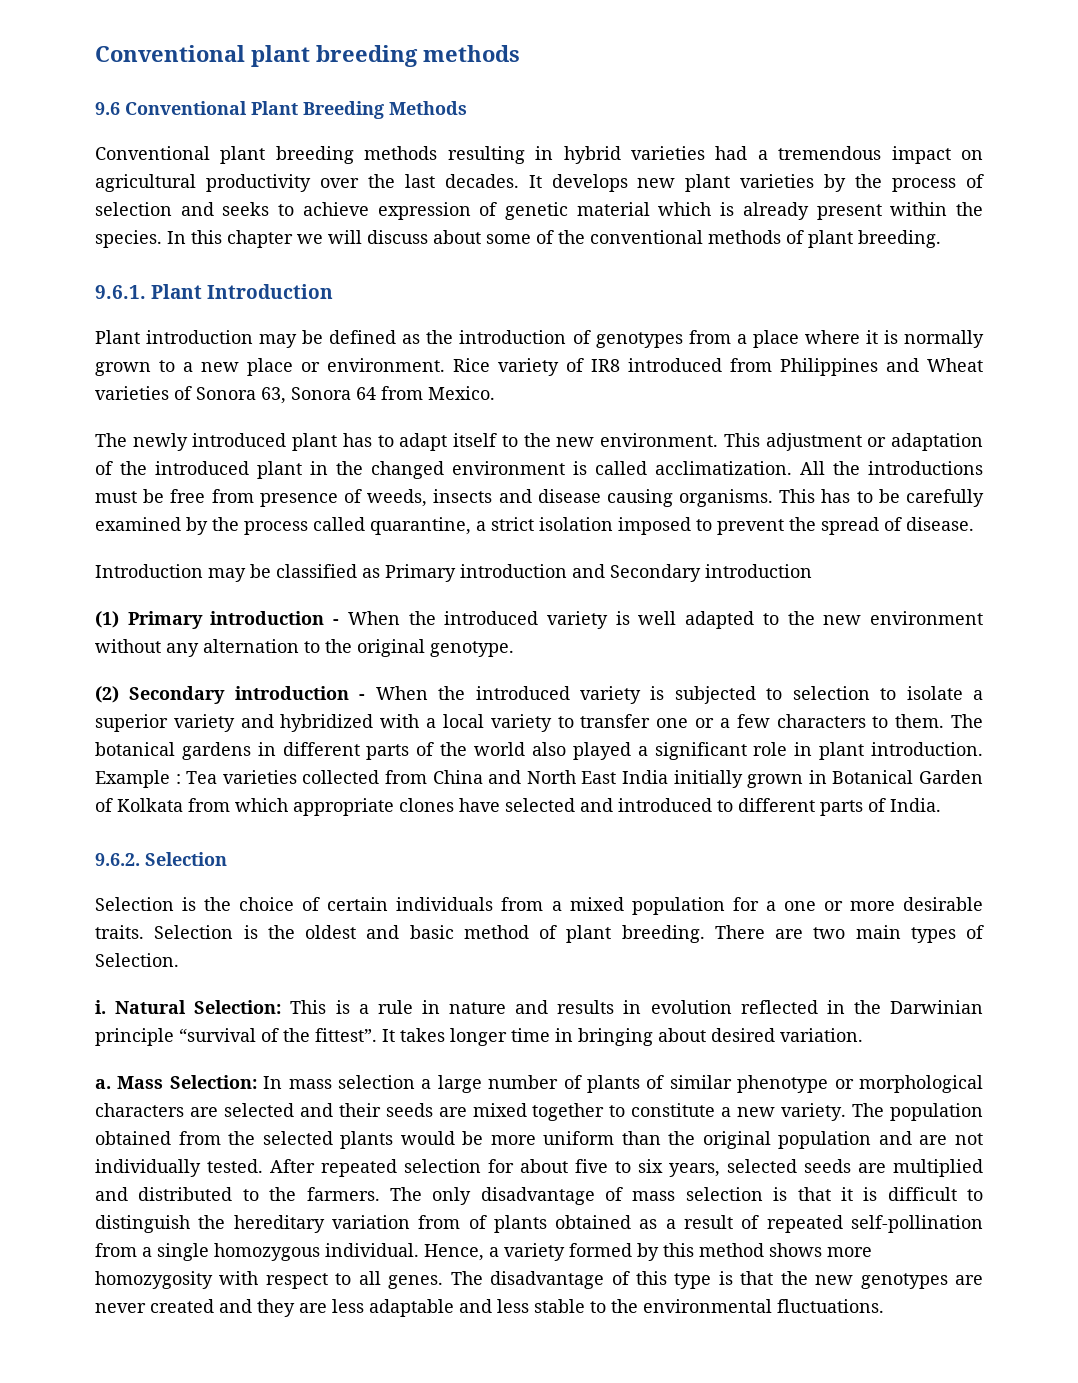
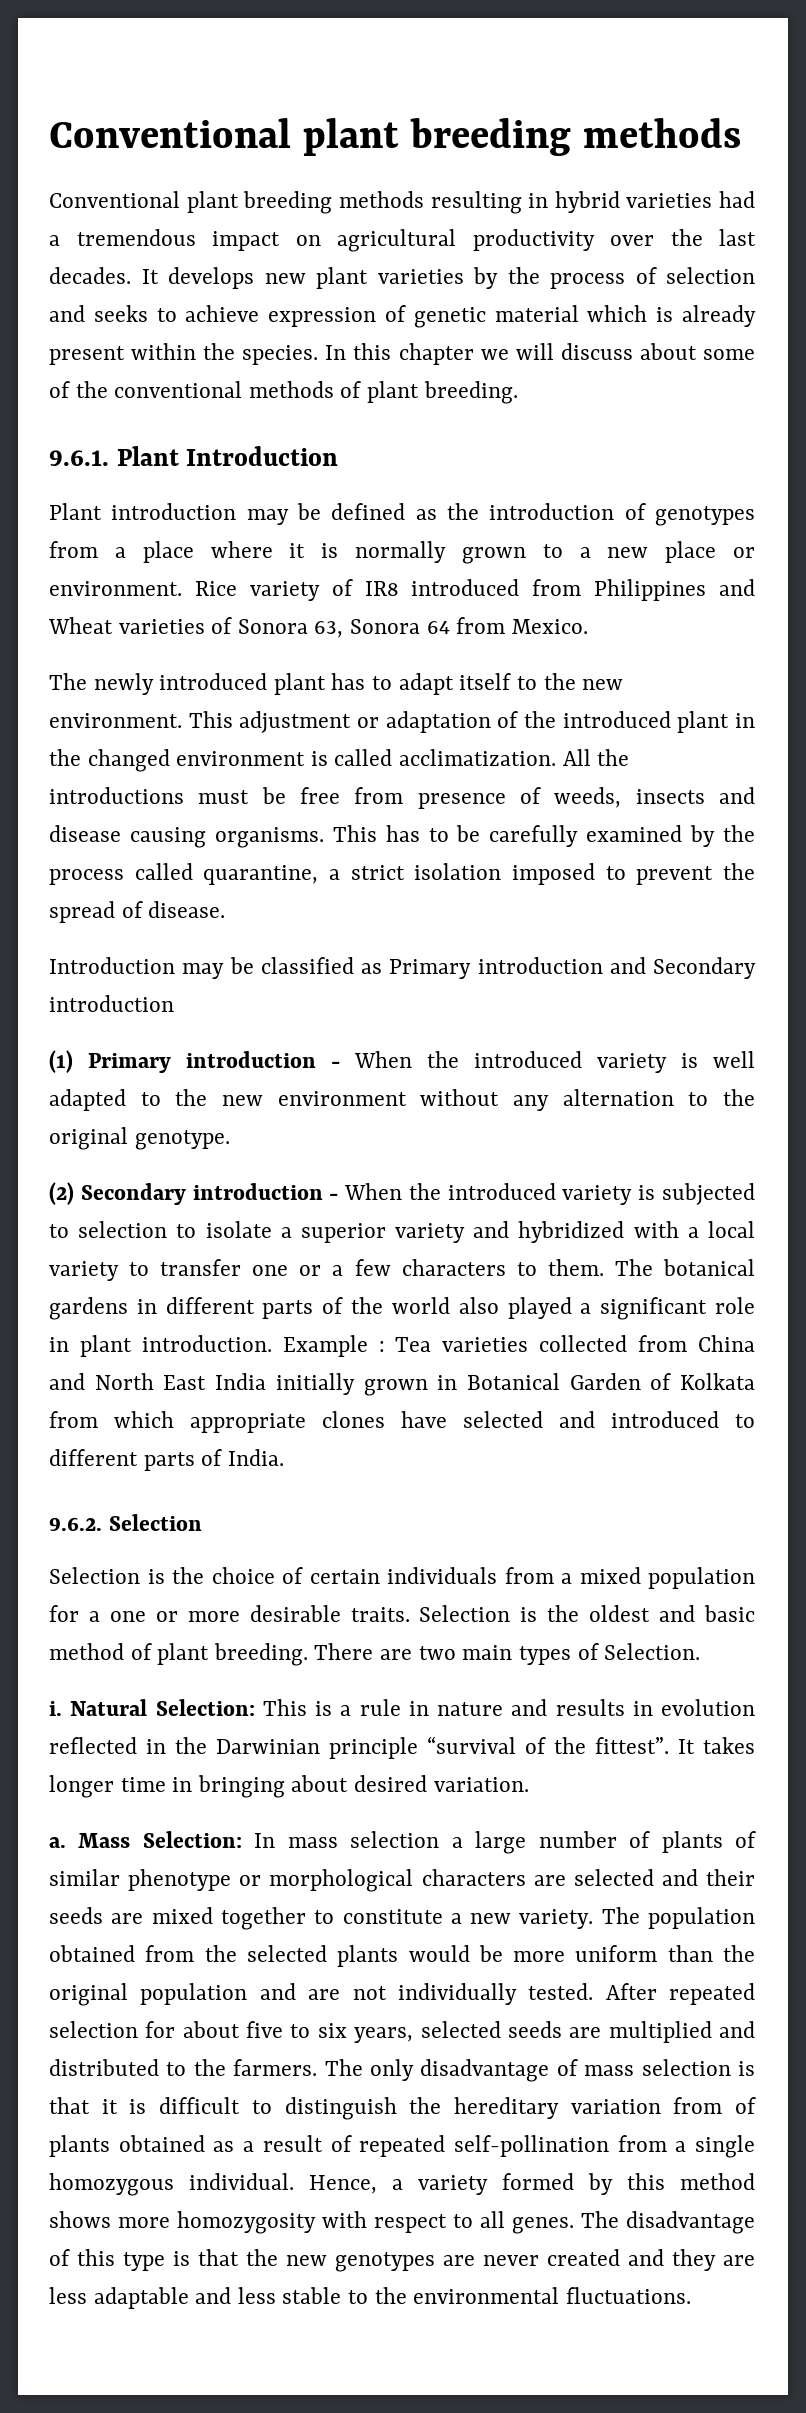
[95,45,520,67] [95,101,467,119] Conventional plant breeding methods // 9.6 Conventional Plant Breeding Methods -> [49,118,742,156] Conventional plant breeding methods

